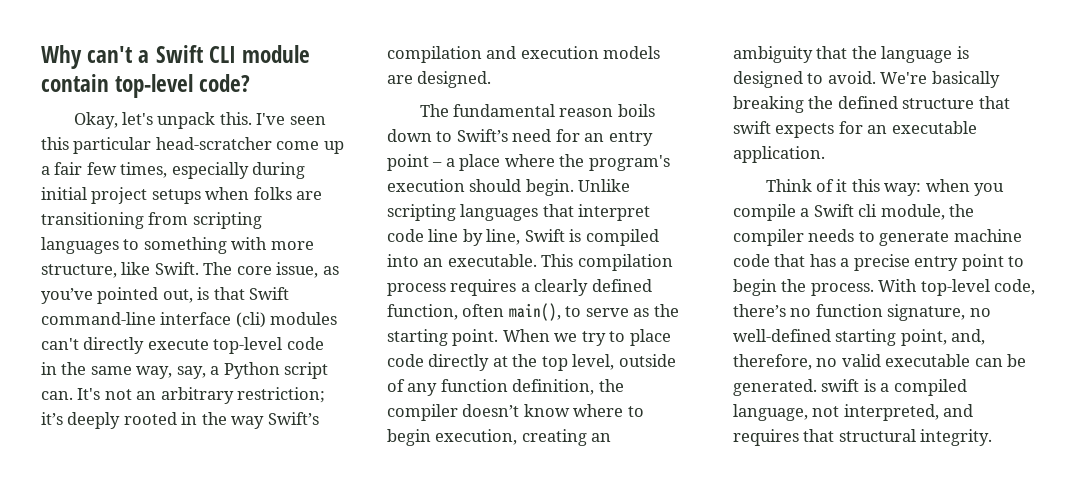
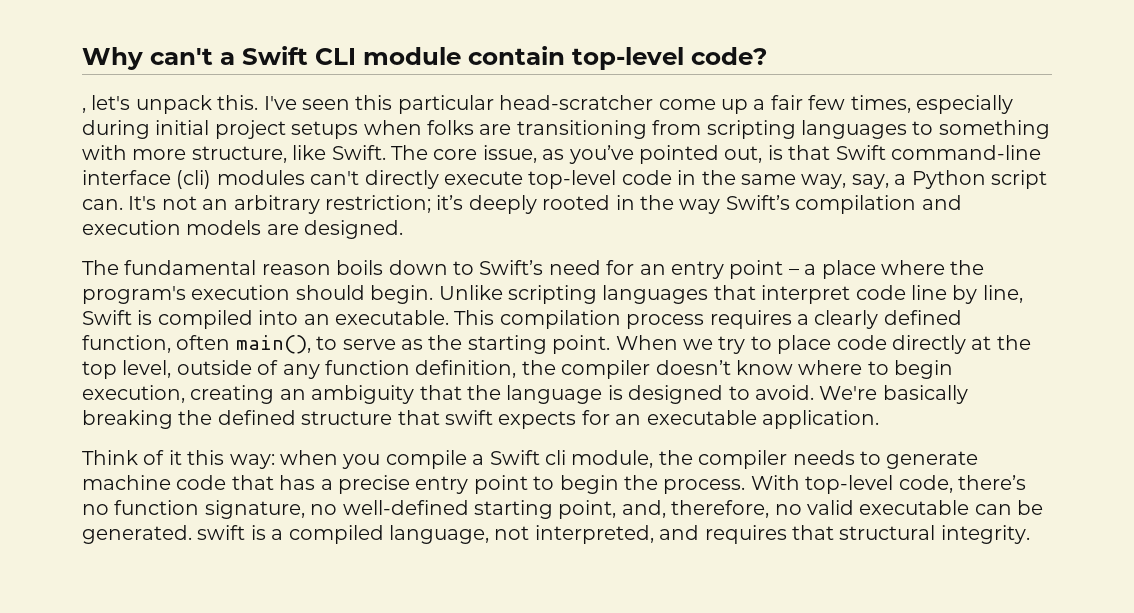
[73,112,118,129] Okay, -> [82,107,86,113] ,

